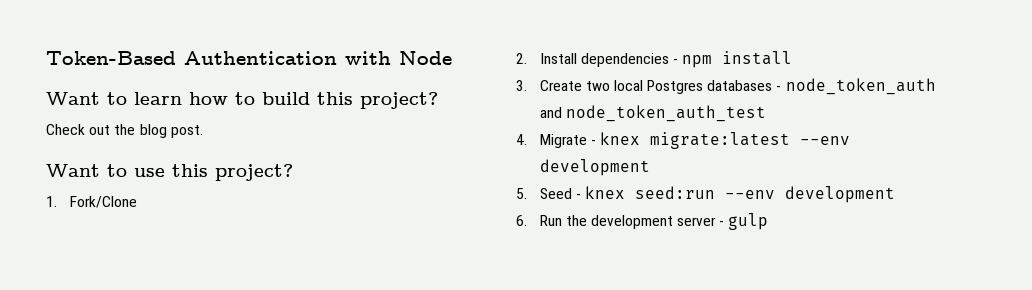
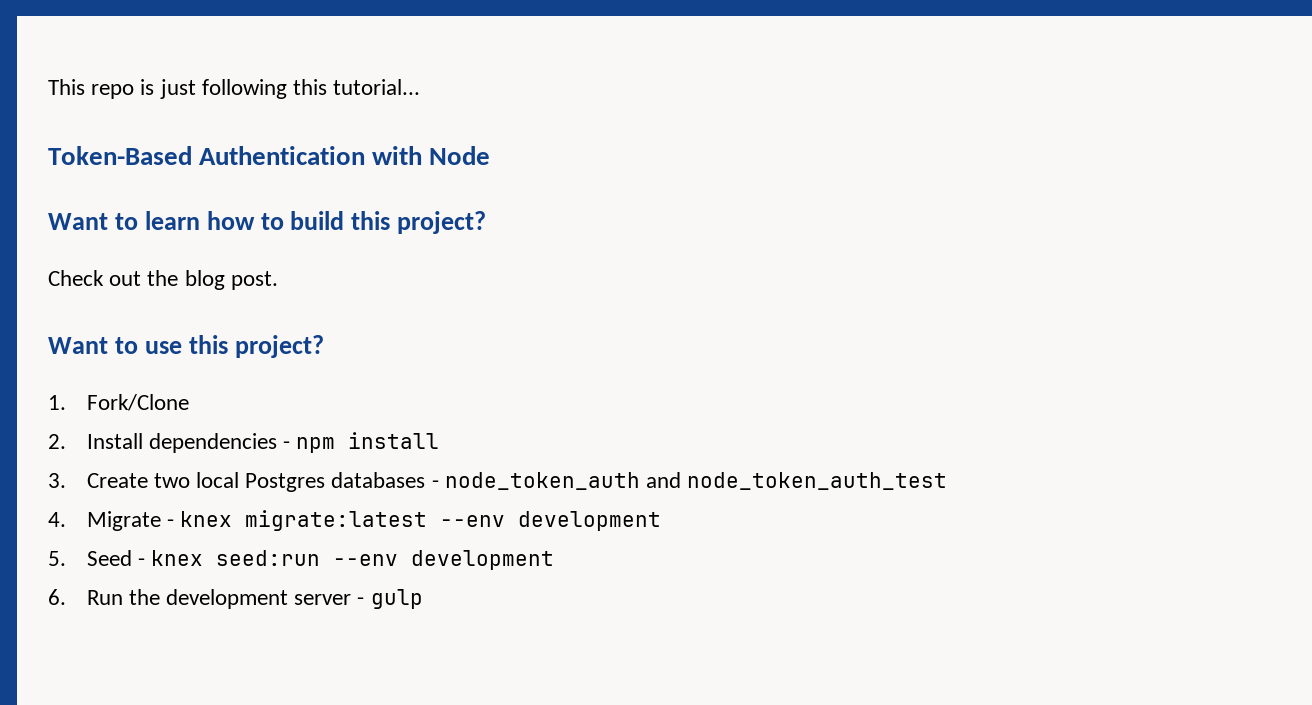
(46, 58) none -> [48,79,421,99] This repo is just following this tutorial... //

